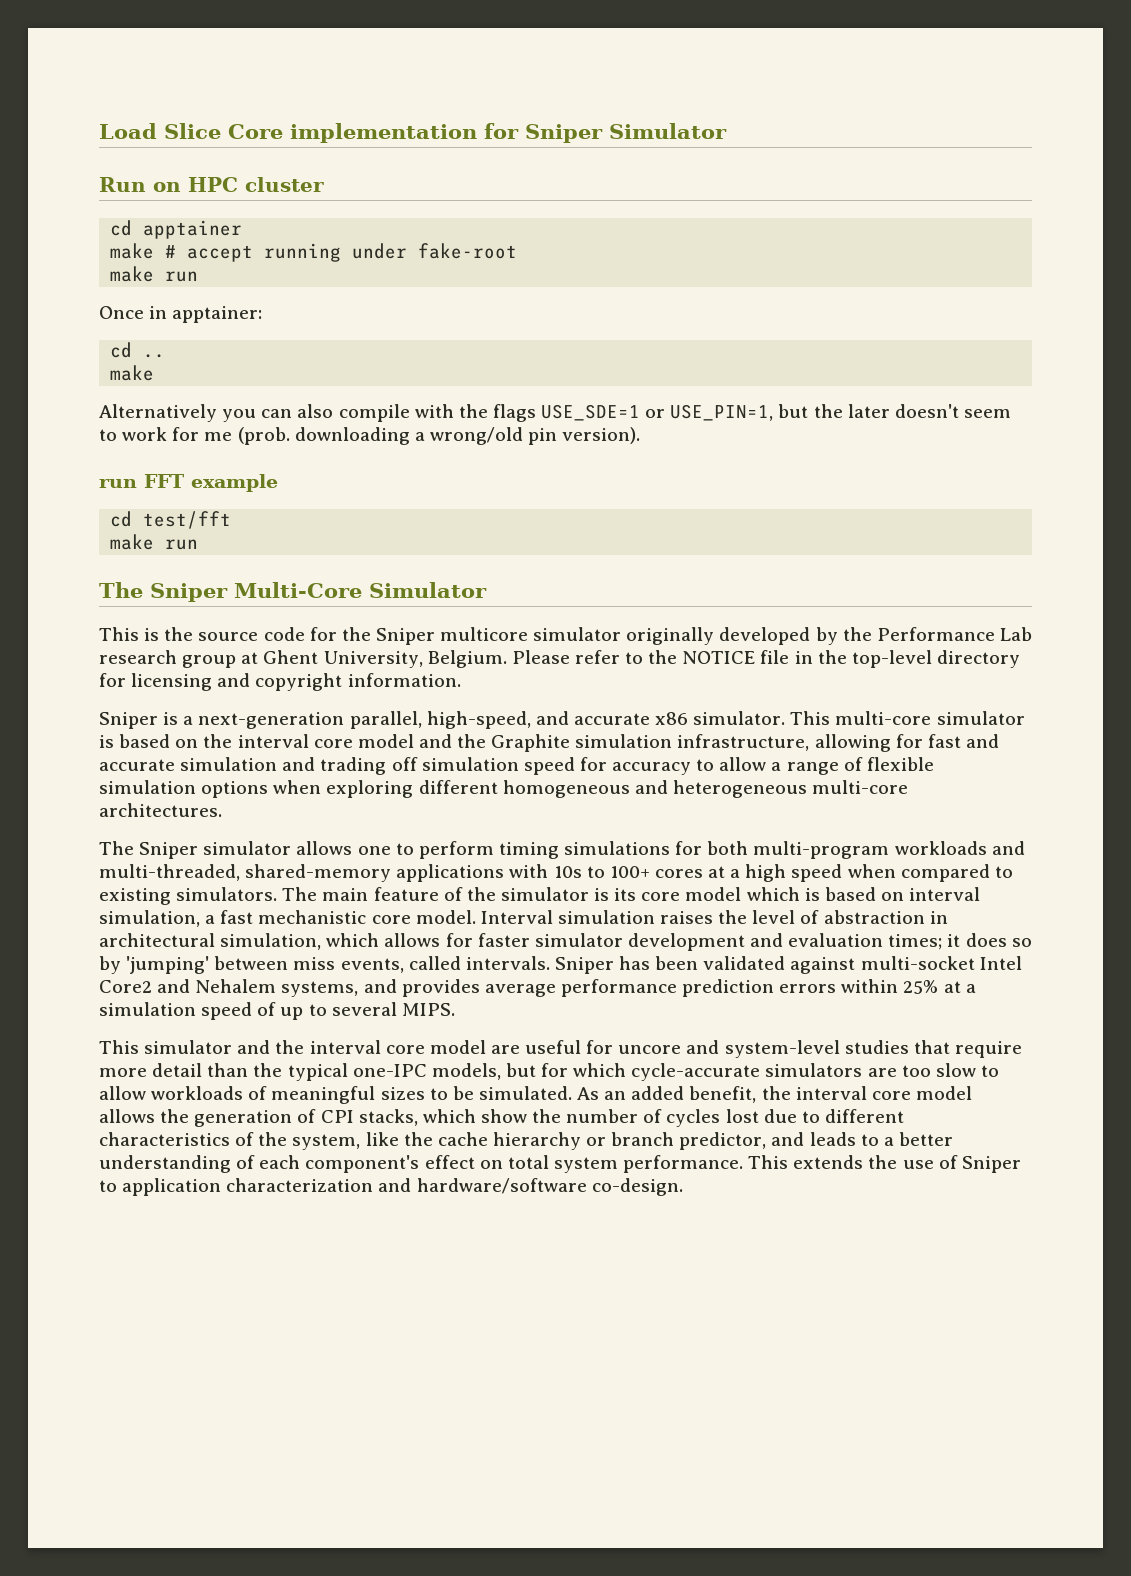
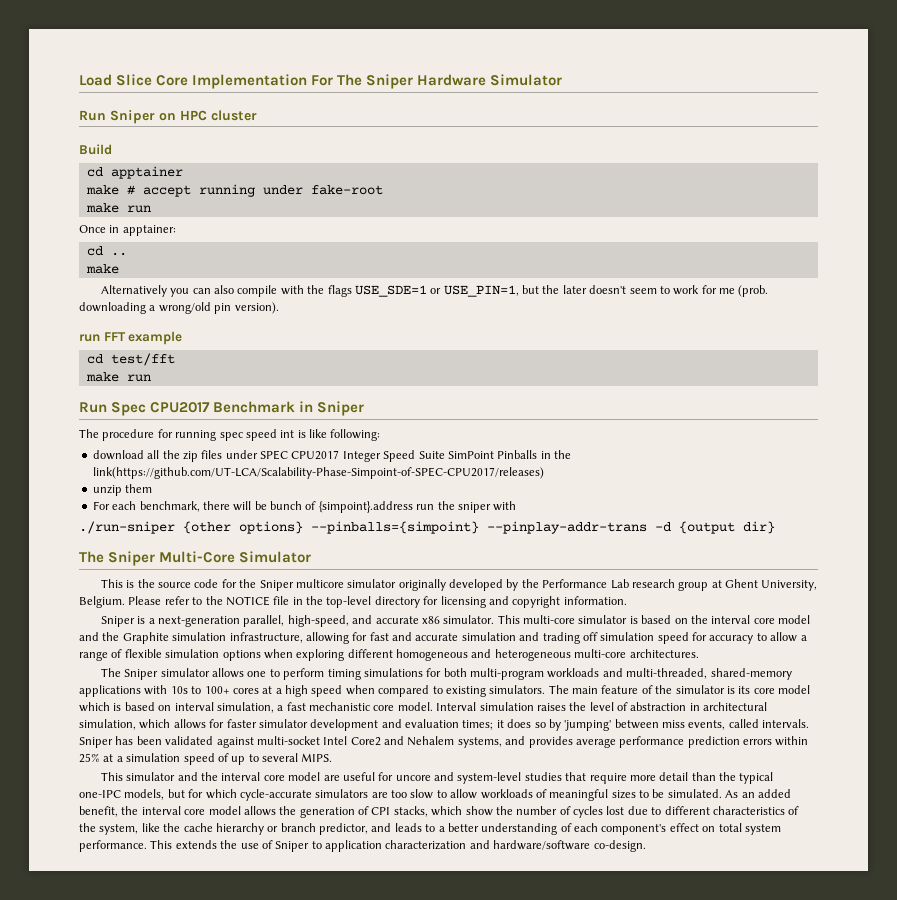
[290,123,603,143] implementation for Sniper -> [192,74,487,89] Implementation For The Sniper Hardware
(146, 184) none -> [110,110,155,124] Sniper
(324, 184) none -> [79,144,112,155] // Build
(199, 544) none -> [79,401,365,416] [79,429,381,441] [92,450,571,462] [92,467,544,479] [92,484,153,496] [92,501,517,513] [79,521,775,534] // Run Spec CPU2017 Benchmark in Sniper // The procedure for running spec speed int is like following: // download all the zip files under SPEC CPU2017 Integer Speed Suite SimPoint Pinballs in the link(https://github.com/UT-LCA/Scalability-Phase-Simpoint-of-SPEC-CPU2017/releases) // unzip them // For each benchmark, there will be bunch of {simpoint}.address run the sniper with // ./run-sniper {other options} --pinballs={simpoint} --pinplay-addr-trans -d {output dir}

